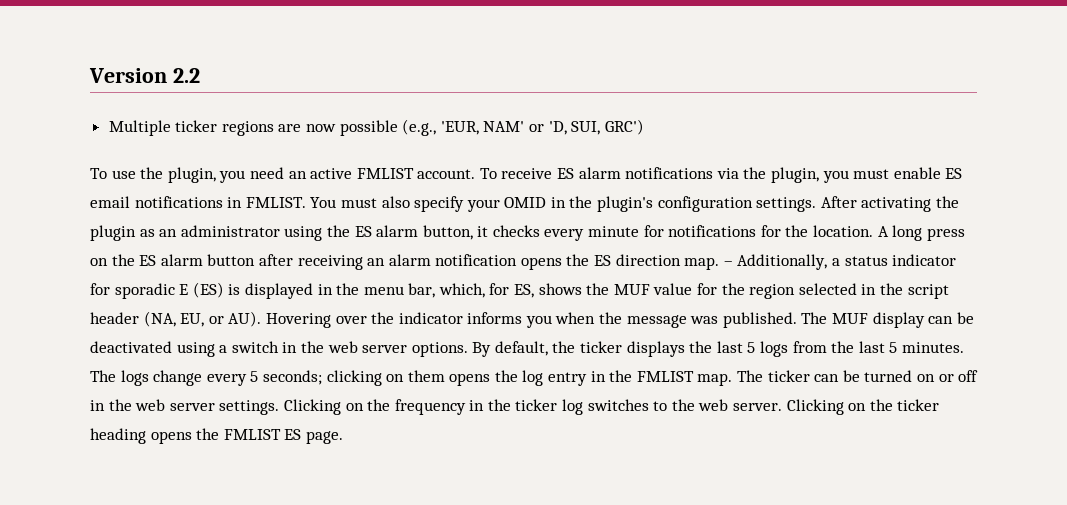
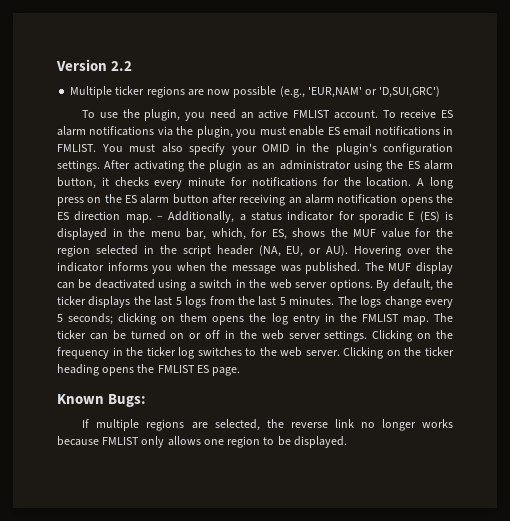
[440,119,644,135] 'EUR, NAM' or 'D, SUI, GRC') -> [307,86,441,98] 'EUR,NAM' or 'D,SUI,GRC')
(343, 437) none -> [57,394,147,407] [82,419,453,431] [57,436,347,448] // Known Bugs: // If multiple regions are selected, the reverse link no longer works because FMLIST only allows one region to be displayed.

